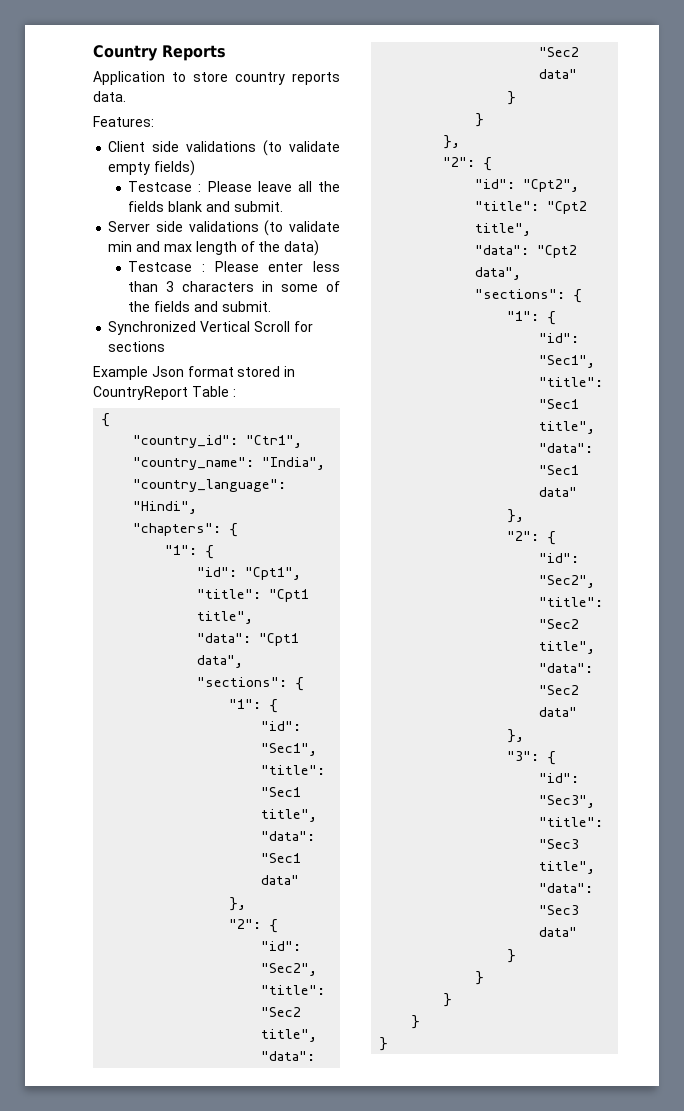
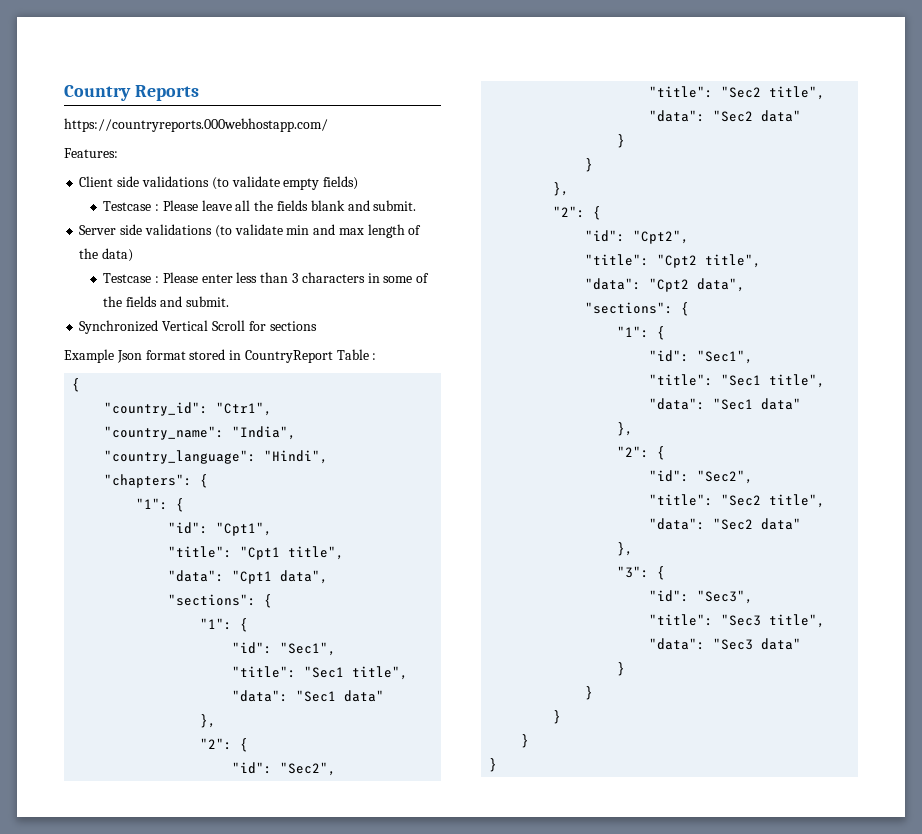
[93,71,340,85] [93,91,126,102] Application to store country reports data. -> [64,118,328,132] https://countryreports.000webhostapp.com/

